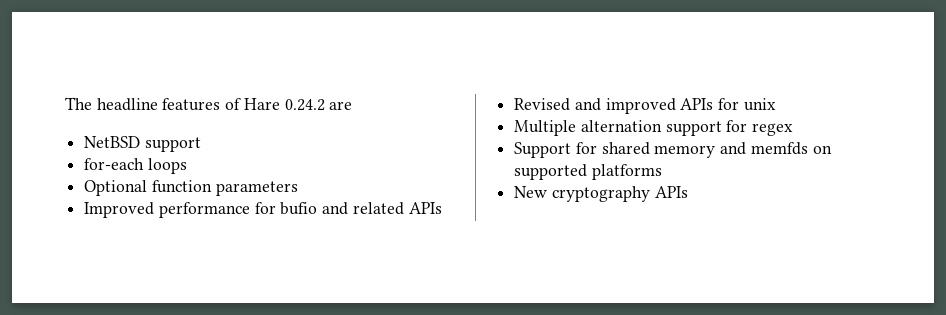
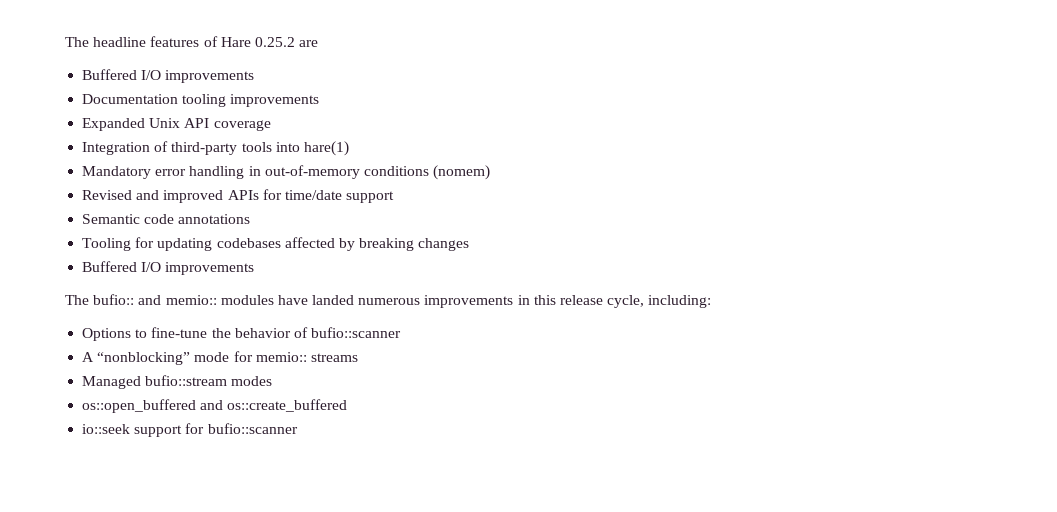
[284,99,325,111] 0.24.2 -> [254,37,295,47] 0.25.2
[84,136,201,152] [84,158,187,174] [84,180,298,196] [84,202,442,218] NetBSD support // for-each loops // Optional function parameters // Improved performance for bufio and related APIs -> [82,69,255,83] [82,94,320,107] [82,118,271,131] [82,141,349,156] [82,165,491,180] Buffered I/O improvements // Documentation tooling improvements // Expanded Unix API coverage // Integration of third-party tools into hare(1) // Mandatory error handling in out-of-memory conditions (nomem)
[743,98,776,111] [514,120,794,136] [514,142,832,158] [514,164,662,180] [514,186,688,202] unix // Multiple alternation support for regex // Support for shared memory and memfds on supported platforms // New cryptography APIs -> [284,190,395,203] [82,214,251,224] [82,237,470,251] [82,261,255,275] [65,294,712,308] [82,327,402,341] [82,351,358,365] [82,375,273,389] [82,399,348,413] [82,423,298,437] time/date support // Semantic code annotations // Tooling for updating codebases affected by breaking changes // Buffered I/O improvements // The bufio:: and memio:: modules have landed numerous improvements in this release cycle, including: // Options to fine-tune the behavior of bufio::scanner // A “nonblocking” mode for memio:: streams // Managed bufio::stream modes // os::open_buffered and os::create_buffered // io::seek support for bufio::scanner

